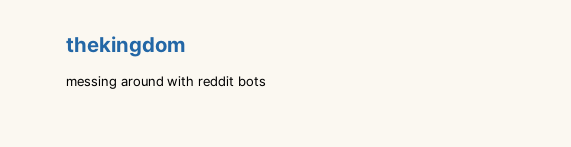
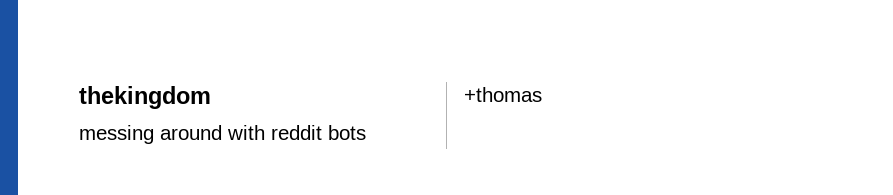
(266, 81) none -> [464,87,542,102] +thomas

